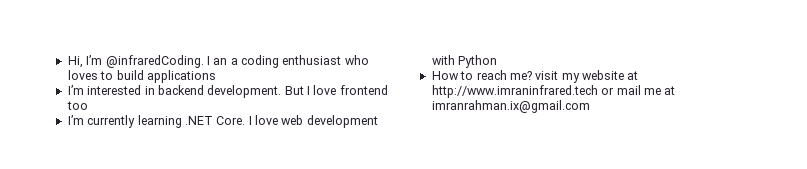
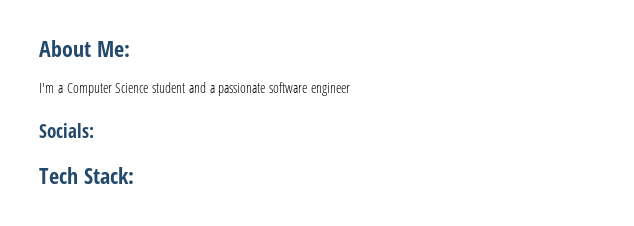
[67,55,369,68] [67,70,216,83] [67,85,388,98] [66,101,88,110] [67,115,378,128] [431,55,498,68] [431,70,639,83] [431,85,676,98] [431,100,590,113] Hi, I’m @infraredCoding. I an a coding enthusiast who loves to build applications // I’m interested in backend development. But I love frontend too // I’m currently learning .NET Core. I love web development with Python // How to reach me? visit my website at http://www.imraninfrared.tech or mail me at imranrahman.ix@gmail.com -> [39,40,130,57] [39,82,351,96] [39,123,94,138] [39,167,134,184] About Me: // I'm a Computer Science student and a passionate software engineer // Socials: // Tech Stack:

